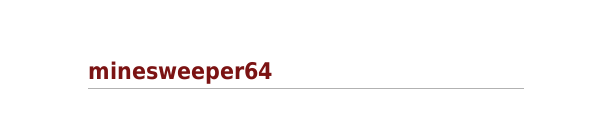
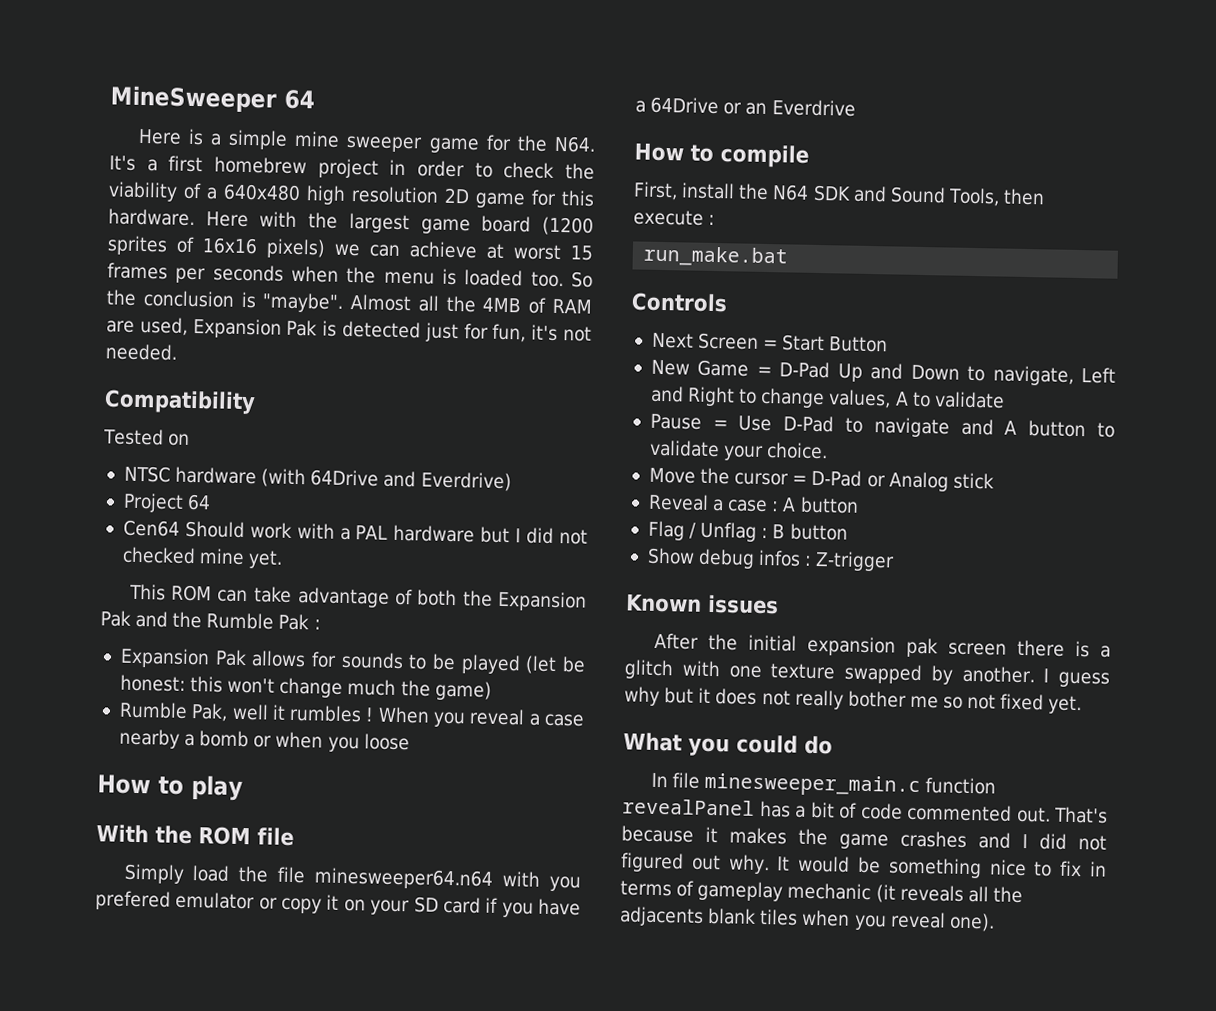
[88,61,272,84] minesweeper64 -> [110,85,315,113] [137,128,597,154] [109,155,595,180] [108,181,595,209] [108,208,594,236] [107,235,593,261] [107,262,593,288] [106,289,593,314] [106,316,592,343] [105,343,178,361] [104,389,256,415] [103,428,191,446] [123,465,512,492] [122,492,212,513] [122,519,588,545] [121,546,284,569] [128,583,587,612] [100,610,321,631] [119,647,586,675] [119,674,492,701] [118,701,585,728] [118,728,410,753] [97,774,243,802] [96,824,294,847] [123,863,581,892] [95,890,582,918] [635,96,856,117] [634,142,809,168] [633,181,1045,207] [633,209,716,226] [643,245,789,268] [631,292,728,313] [651,332,889,353] [650,359,1116,386] [649,385,1005,409] [649,413,1115,438] [648,439,829,461] [648,467,994,492] [647,493,859,514] [647,520,848,542] [646,547,896,572] [625,593,779,615] [653,632,1111,658] [624,659,1110,688] [624,686,1083,715] [623,732,833,757] [650,772,996,798] [622,798,1108,824] [621,825,1107,851] [620,852,1107,879] [620,880,1023,904] [619,906,995,932] MineSweeper 64 // Here is a simple mine sweeper game for the N64. It's a first homebrew project in order to check the viability of a 640x480 high resolution 2D game for this hardware. Here with the largest game board (1200 sprites of 16x16 pixels) we can achieve at worst 15 frames per seconds when the menu is loaded too. So the conclusion is "maybe". Almost all the 4MB of RAM are used, Expansion Pak is detected just for fun, it's not needed. // Compatibility // Tested on // NTSC hardware (with 64Drive and Everdrive) // Project 64 // Cen64 Should work with a PAL hardware but I did not checked mine yet. // This ROM can take advantage of both the Expansion Pak and the Rumble Pak : // Expansion Pak allows for sounds to be played (let be honest: this won't change much the game) // Rumble Pak, well it rumbles ! When you reveal a case nearby a bomb or when you loose // How to play // With the ROM file // Simply load the file minesweeper64.n64 with you prefered emulator or copy it on your SD card if you have a 64Drive or an Everdrive // How to compile // First, install the N64 SDK and Sound Tools, then execute : // run_make.bat // Controls // Next Screen = Start Button // New Game = D-Pad Up and Down to navigate, Left and Right to change values, A to validate // Pause = Use D-Pad to navigate and A button to validate your choice. // Move the cursor = D-Pad or Analog stick // Reveal a case : A button // Flag / Unflag : B button // Show debug infos : Z-trigger // Known issues // After the initial expansion pak screen there is a glitch with one texture swapped by another. I guess why but it does not really bother me so not fixed yet. // What you could do // In file minesweeper_main.c function revealPanel has a bit of code commented out. That's because it makes the game crashes and I did not figured out why. It would be something nice to fix in terms of gameplay mechanic (it reveals all the adjacents blank tiles when you reveal one).

